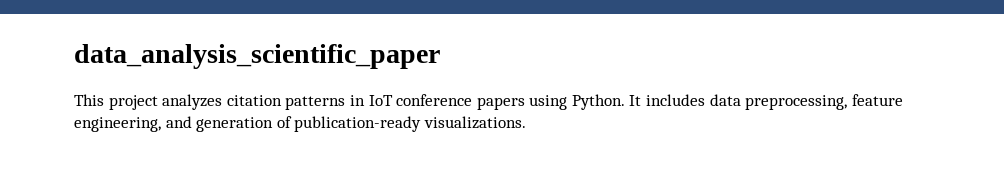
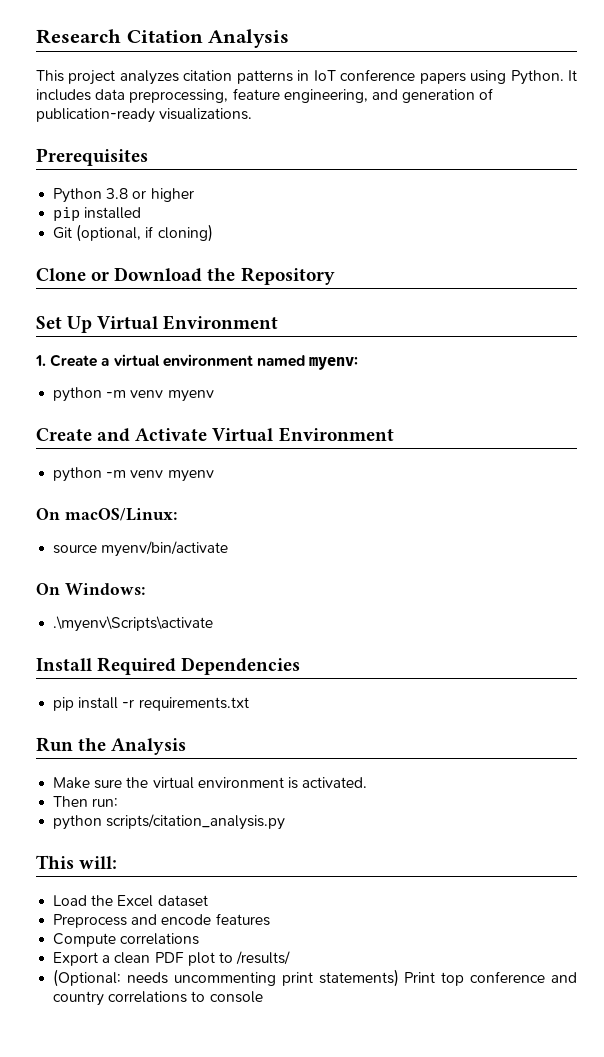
[74,44,440,69] data_analysis_scientific_paper -> [36,29,290,48] Research Citation Analysis
(526, 122) none -> [36,148,148,166] [53,188,194,203] [53,207,142,222] [53,224,213,242] [36,267,335,285] [36,315,279,333] [35,354,359,370] [53,387,214,402] [36,427,394,442] [53,467,214,482] [36,508,177,521] [53,541,229,557] [36,583,145,595] [53,616,214,632] [36,657,301,675] [53,697,249,711] [36,737,187,755] [53,777,368,789] [53,796,119,807] [53,814,286,830] [36,855,118,869] [53,895,208,907] [53,913,270,928] [53,933,200,947] [53,951,291,966] [53,969,577,987] [53,991,263,1006] // Prerequisites // Python 3.8 or higher // pip installed // Git (optional, if cloning) // Clone or Download the Repository // Set Up Virtual Environment // 1. Create a virtual environment named myenv: // python -m venv myenv // Create and Activate Virtual Environment // python -m venv myenv // On macOS/Linux: // source myenv/bin/activate // On Windows: // .\myenv\Scripts\activate // Install Required Dependencies // pip install -r requirements.txt // Run the Analysis // Make sure the virtual environment is activated. // Then run: // python scripts/citation_analysis.py // This will: // Load the Excel dataset // Preprocess and encode features // Compute correlations // Export a clean PDF plot to /results/ // (Optional: needs uncommenting print statements) Print top conference and country correlations to console

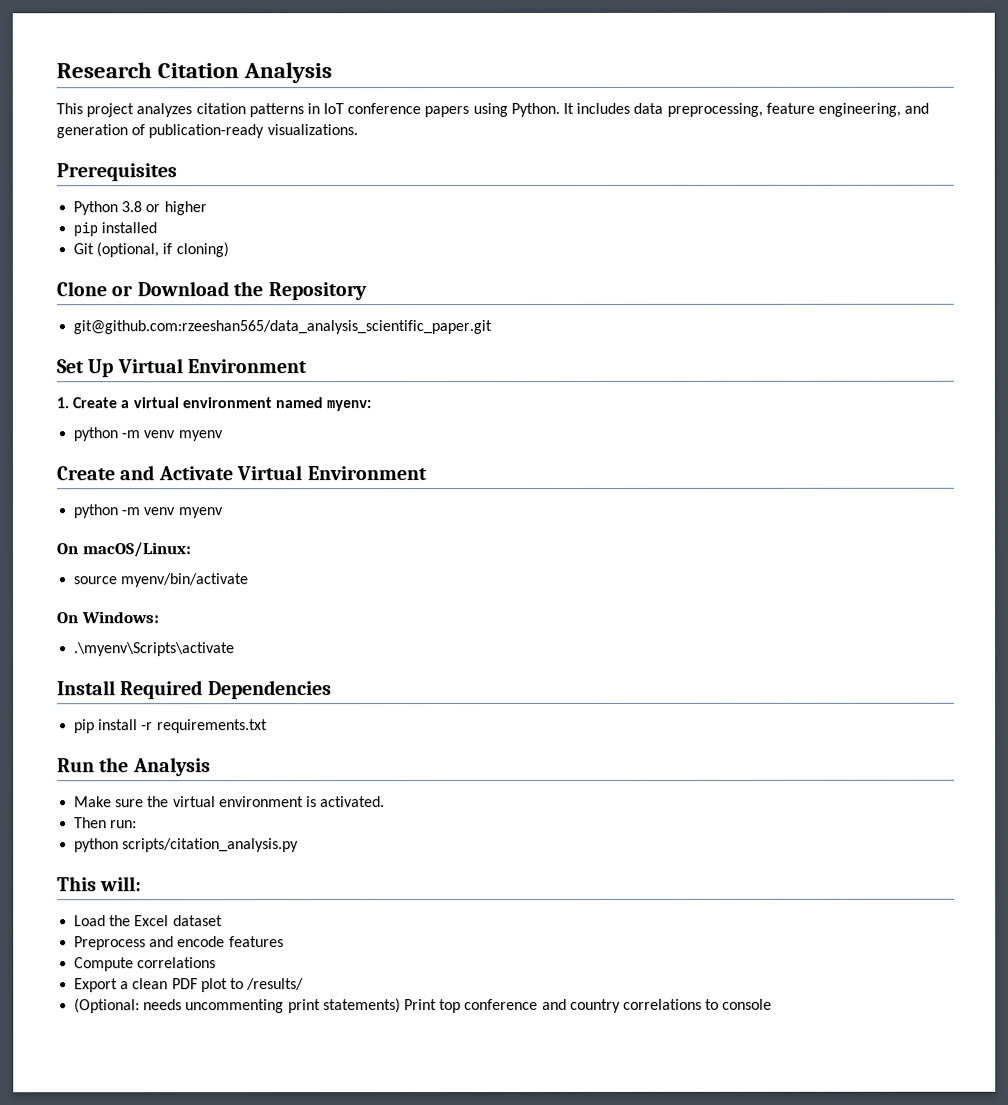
(335, 276) none -> [73,320,493,335] // git@github.com:rzeeshan565/data_analysis_scientific_paper.git

